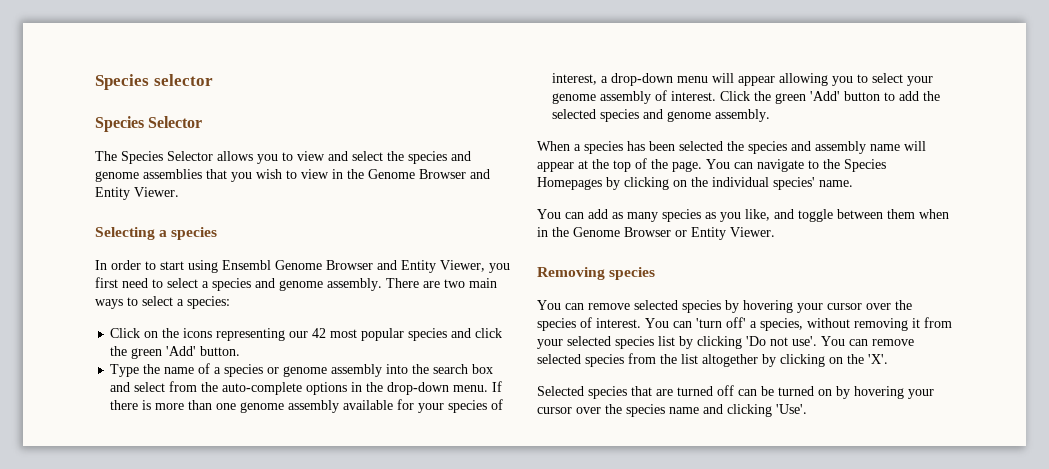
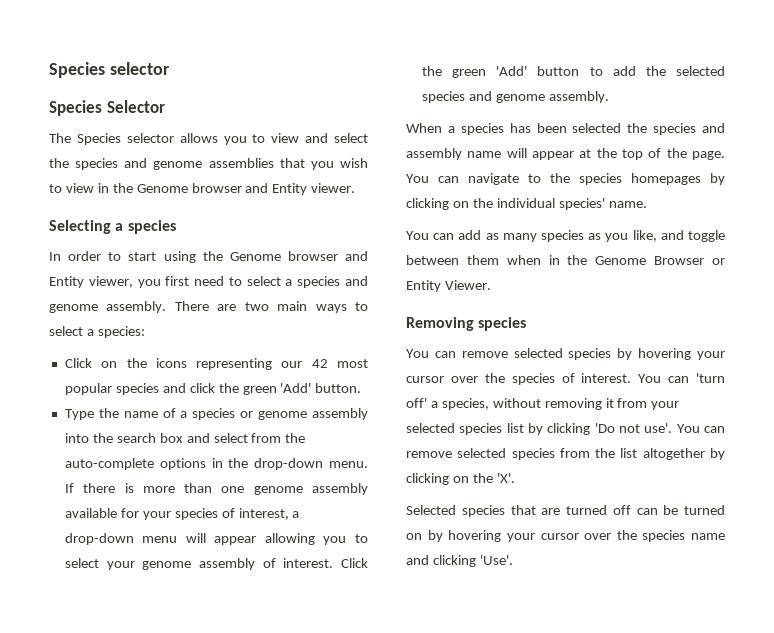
[167,151,213,161] Selector -> [126,133,174,143] selector
[419,169,490,179] [95,187,179,200] Browser and Entity Viewer. -> [191,183,356,195] browser and Entity viewer.
[222,260,485,273] Ensembl Genome Browser and Entity Viewer, -> [202,251,368,261] [49,276,133,288] the Genome browser and Entity viewer,
[844,159,886,172] [537,177,602,190] Species Homepages -> [579,173,701,185] species homepages

